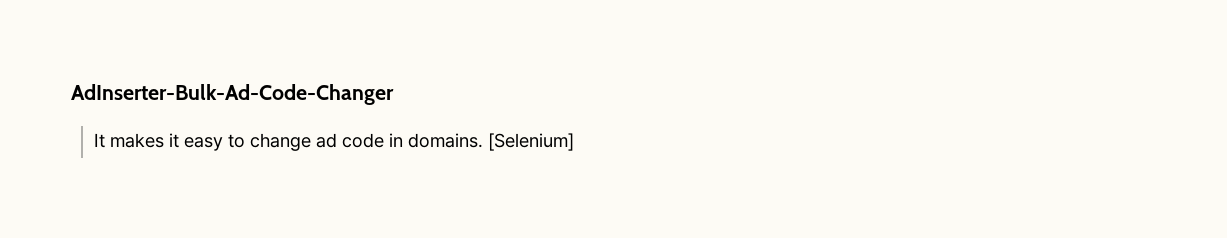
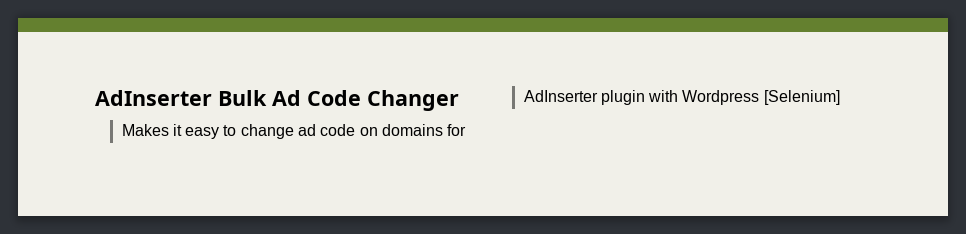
[71,84,394,105] [93,133,164,148] AdInserter-Bulk-Ad-Code-Changer // It makes -> [95,90,459,111] [121,124,169,136] AdInserter Bulk Ad Code Changer // Makes
[388,133,483,148] in domains. -> [359,124,467,136] [523,90,760,105] on domains for AdInserter plugin with Wordpress

